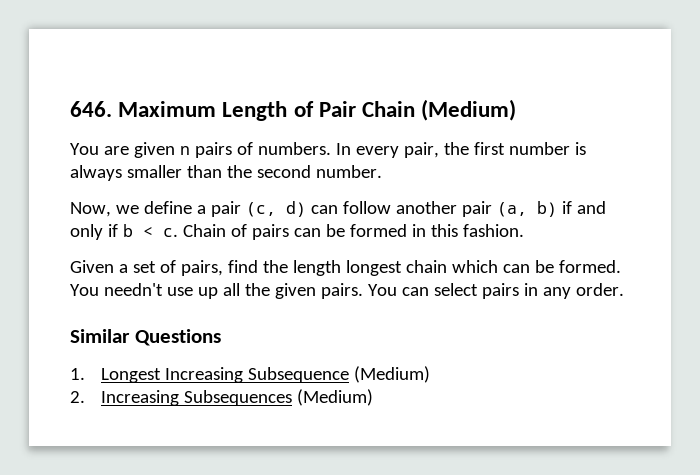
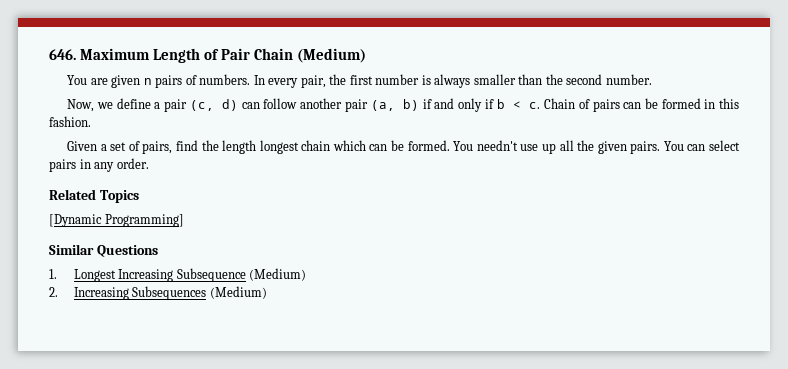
(624, 289) none -> [49,189,139,203] [49,214,184,227] // Related Topics // [Dynamic Programming]

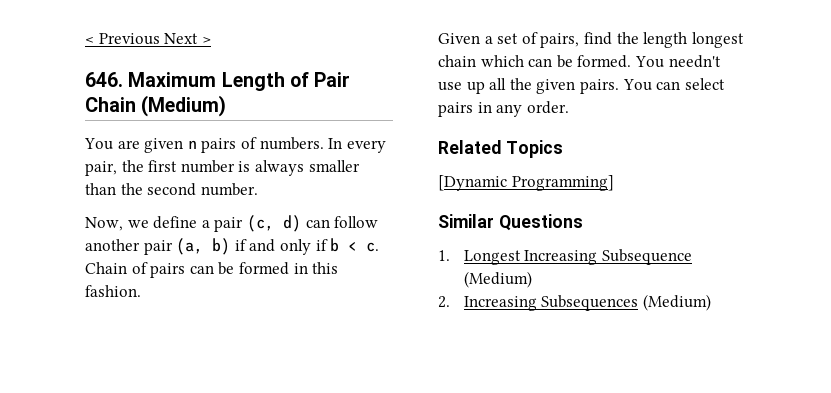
(49, 54) none -> [85,33,211,45] < Previous Next > //

